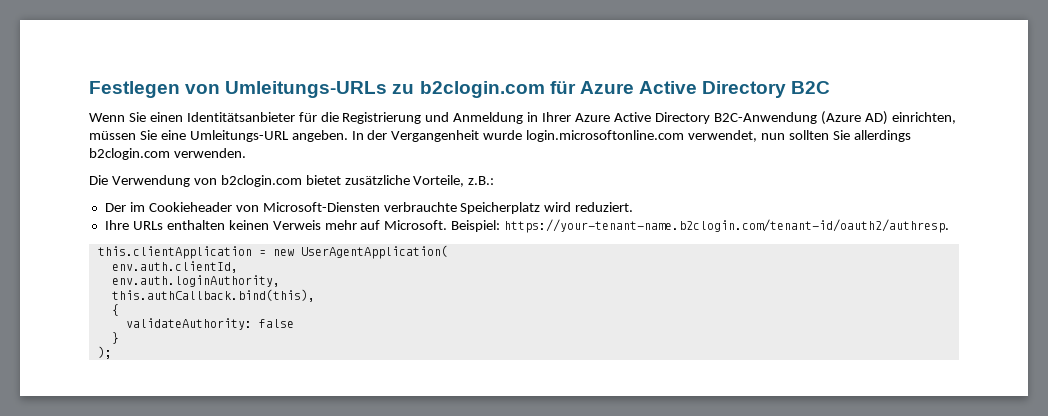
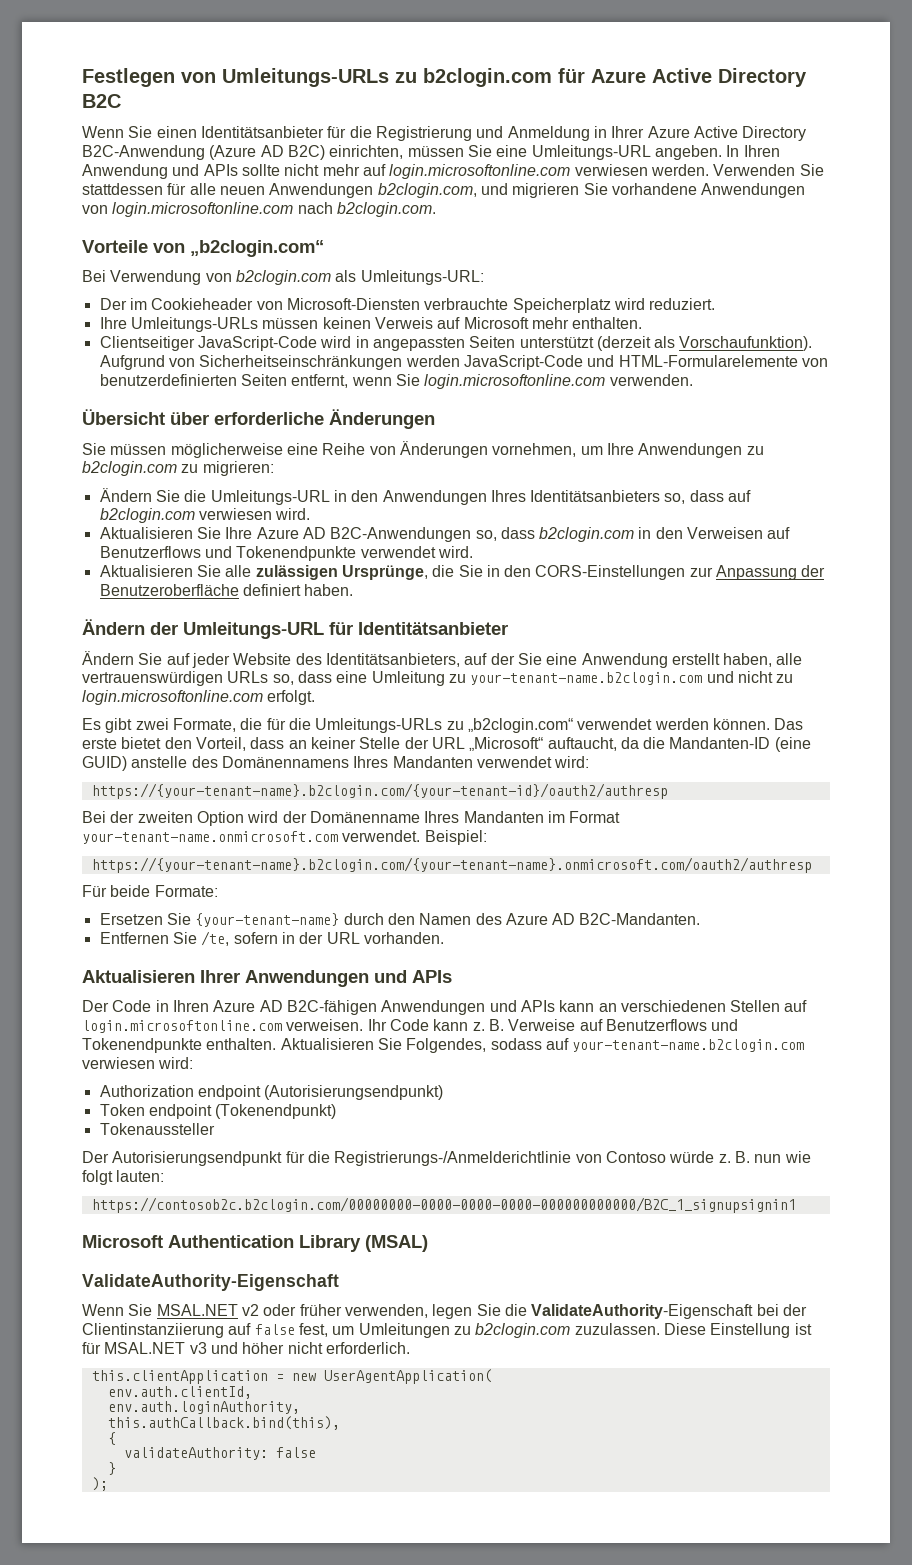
[864,111,888,125] AD) -> [260,145,325,160] AD B2C)
[367,130,911,142] [89,148,246,160] [89,175,495,187] der Vergangenheit wurde login.microsoftonline.com verwendet, nun sollten Sie allerdings b2clogin.com verwenden. // Die Verwendung von b2clogin.com bietet zusätzliche Vorteile, z.B.: -> [743,145,780,157] [82,164,824,179] [82,183,806,198] [82,202,436,217] [82,240,324,257] [82,270,484,285] Ihren Anwendung und APIs sollte nicht mehr auf login.microsoftonline.com verwiesen werden. Verwenden Sie stattdessen für alle neuen Anwendungen b2clogin.com, und migrieren Sie vorhandene Anwendungen von login.microsoftonline.com nach b2clogin.com. // Vorteile von „b2clogin.com“ // Bei Verwendung von b2clogin.com als Umleitungs-URL:
[132,219,950,233] URLs enthalten keinen Verweis mehr auf Microsoft. Beispiel: https://your-tenant-name.b2clogin.com/tenant-id/oauth2/authresp. -> [130,317,643,332] [99,336,813,351] [99,355,828,370] [99,374,693,389] [82,409,435,429] [82,441,764,458] [82,461,274,476] [99,488,752,505] [99,508,311,523] [99,527,791,542] [99,546,473,561] [99,565,826,580] [99,584,354,596] [82,619,508,639] [82,651,803,668] [82,671,794,686] [82,690,316,705] [82,718,804,733] [82,737,811,752] [82,756,590,771] [91,783,668,799] [82,811,621,826] [82,830,487,845] [91,857,812,873] [82,885,218,897] [99,913,701,927] [99,931,444,946] [82,970,452,987] [82,1000,808,1015] [82,1019,739,1033] [82,1038,805,1053] [82,1057,194,1069] [99,1085,444,1100] [99,1104,337,1119] [99,1123,215,1135] [82,1151,811,1166] [82,1170,165,1185] [91,1197,796,1213] [82,1235,428,1252] [82,1274,339,1291] [82,1304,807,1319] [82,1323,812,1338] [82,1342,410,1354] Umleitungs-URLs müssen keinen Verweis auf Microsoft mehr enthalten. // Clientseitiger JavaScript-Code wird in angepassten Seiten unterstützt (derzeit als Vorschaufunktion). Aufgrund von Sicherheitseinschränkungen werden JavaScript-Code und HTML-Formularelemente von benutzerdefinierten Seiten entfernt, wenn Sie login.microsoftonline.com verwenden. // Übersicht über erforderliche Änderungen // Sie müssen möglicherweise eine Reihe von Änderungen vornehmen, um Ihre Anwendungen zu b2clogin.com zu migrieren: // Ändern Sie die Umleitungs-URL in den Anwendungen Ihres Identitätsanbieters so, dass auf b2clogin.com verwiesen wird. // Aktualisieren Sie Ihre Azure AD B2C-Anwendungen so, dass b2clogin.com in den Verweisen auf Benutzerflows und Tokenendpunkte verwendet wird. // Aktualisieren Sie alle zulässigen Ursprünge, die Sie in den CORS-Einstellungen zur Anpassung der Benutzeroberfläche definiert haben. // Ändern der Umleitungs-URL für Identitätsanbieter // Ändern Sie auf jeder Website des Identitätsanbieters, auf der Sie eine Anwendung erstellt haben, alle vertrauenswürdigen URLs so, dass eine Umleitung zu your-tenant-name.b2clogin.com und nicht zu login.microsoftonline.com erfolgt. // Es gibt zwei Formate, die für die Umleitungs-URLs zu „b2clogin.com“ verwendet werden können. Das erste bietet den Vorteil, dass an keiner Stelle der URL „Microsoft“ auftaucht, da die Mandanten-ID (eine GUID) anstelle des Domänennamens Ihres Mandanten verwendet wird: // https://{your-tenant-name}.b2clogin.com/{your-tenant-id}/oauth2/authresp // Bei der zweiten Option wird der Domänenname Ihres Mandanten im Format your-tenant-name.onmicrosoft.com verwendet. Beispiel: // https://{your-tenant-name}.b2clogin.com/{your-tenant-name}.onmicrosoft.com/oauth2/authresp // Für beide Formate: // Ersetzen Sie {your-tenant-name} durch den Namen des Azure AD B2C-Mandanten. // Entfernen Sie /te, sofern in der URL vorhanden. // Aktualisieren Ihrer Anwendungen und APIs // Der Code in Ihren Azure AD B2C-fähigen Anwendungen und APIs kann an verschiedenen Stellen auf login.microsoftonline.com verweisen. Ihr Code kann z. B. Verweise auf Benutzerflows und Tokenendpunkte enthalten. Aktualisieren Sie Folgendes, sodass auf your-tenant-name.b2clogin.com verwiesen wird: // Authorization endpoint (Autorisierungsendpunkt) // Token endpoint (Tokenendpunkt) // Tokenaussteller // Der Autorisierungsendpunkt für die Registrierungs-/Anmelderichtlinie von Contoso würde z. B. nun wie folgt lauten: // https://contosob2c.b2clogin.com/00000000-0000-0000-0000-000000000000/B2C_1_signupsignin1 // Microsoft Authentication Library (MSAL) // ValidateAuthority-Eigenschaft // Wenn Sie MSAL.NET v2 oder früher verwenden, legen Sie die ValidateAuthority-Eigenschaft bei der Clientinstanziierung auf false fest, um Umleitungen zu b2clogin.com zuzulassen. Diese Einstellung ist für MSAL.NET v3 und höher nicht erforderlich.

